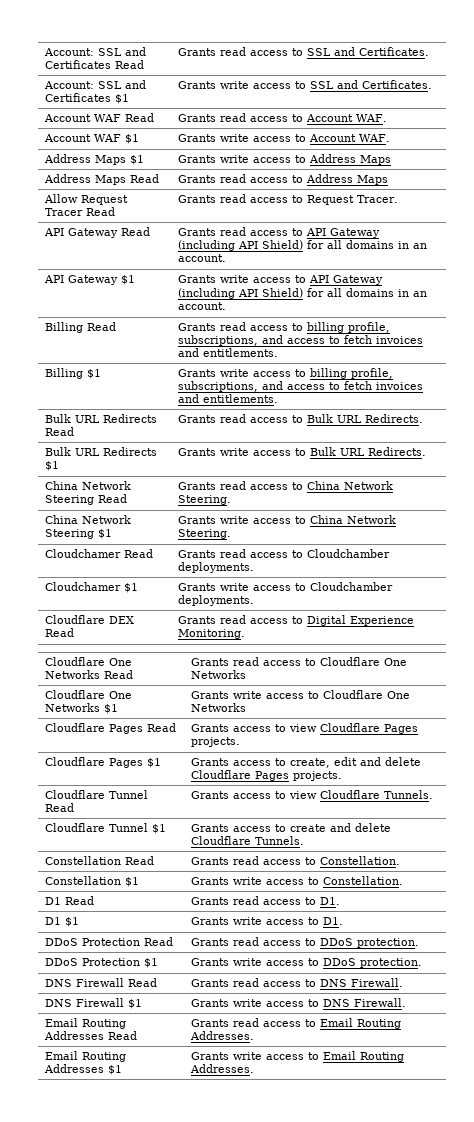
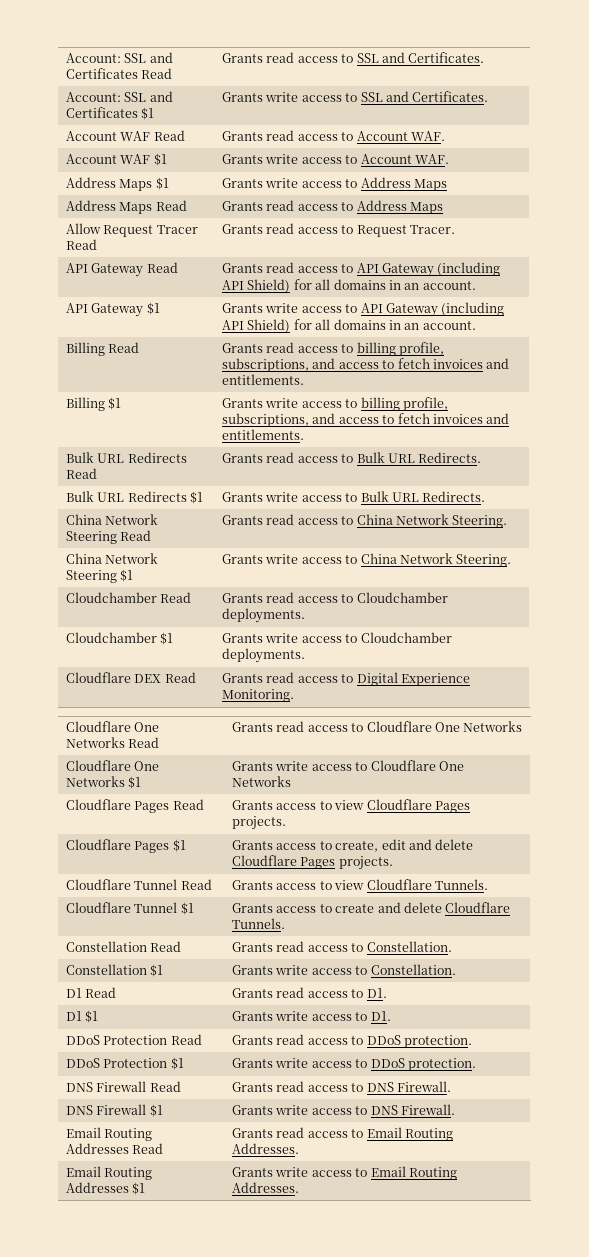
[44,549,121,558] Cloudchamer -> [66,592,158,603] Cloudchamber
[44,582,121,591] Cloudchamer -> [66,632,158,643] Cloudchamber

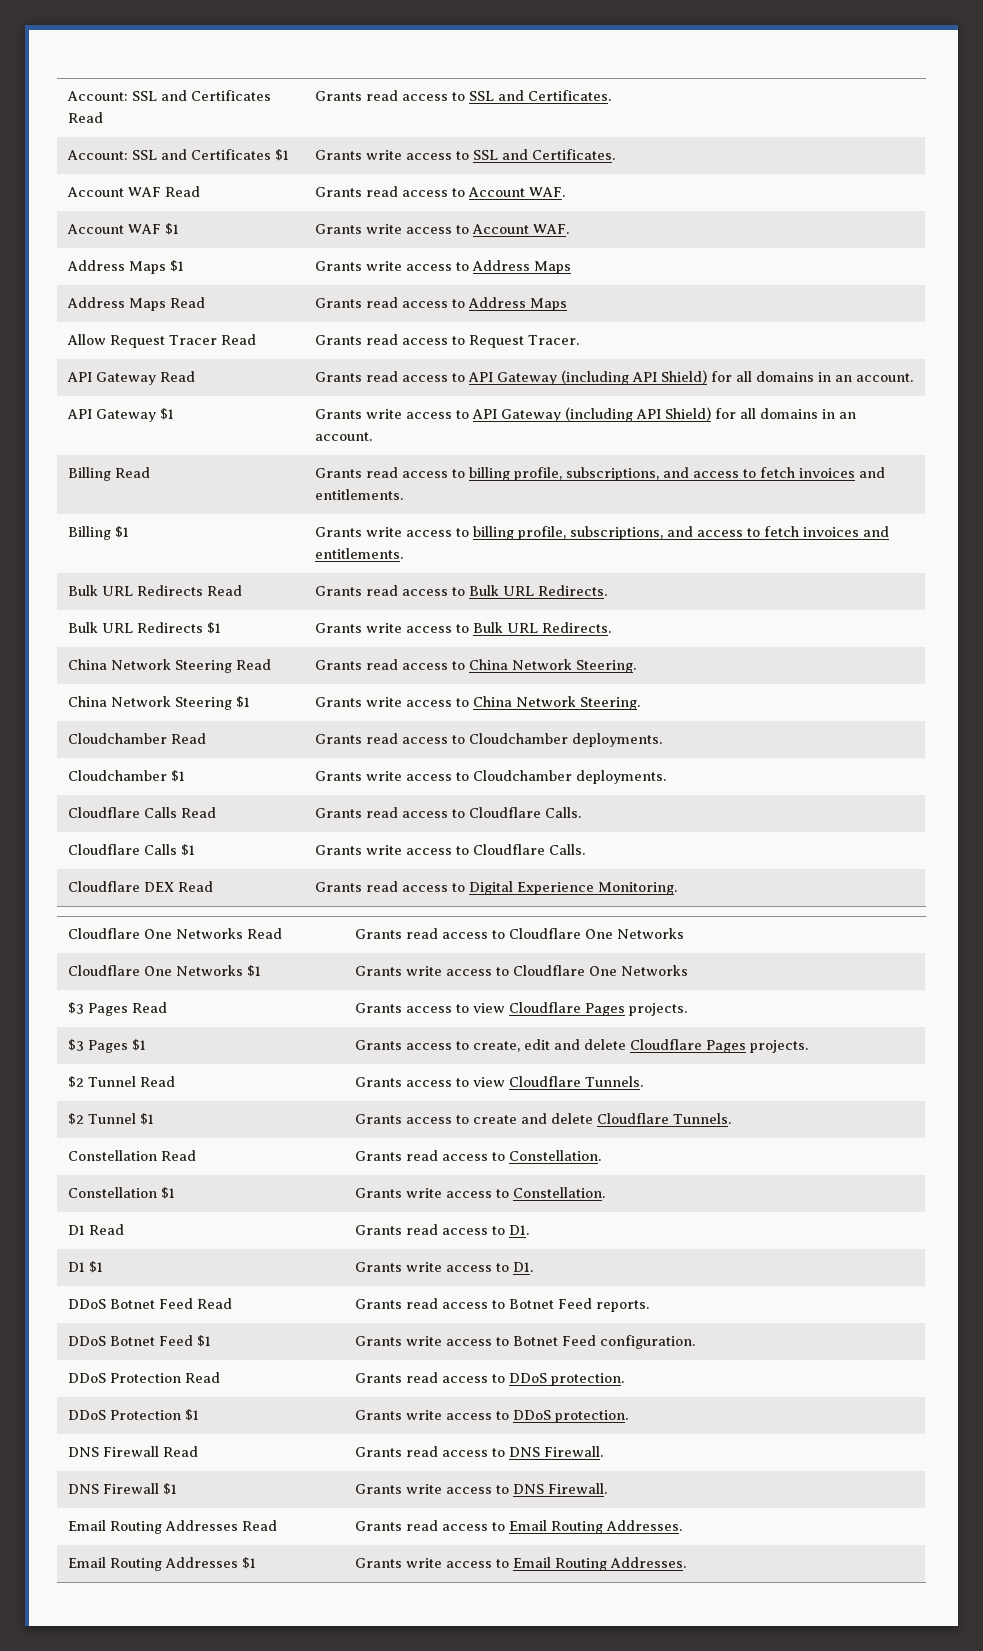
(306, 655) none -> [67,807,216,818] [314,807,581,818] [67,844,195,856] [314,844,585,855] // Cloudflare Calls Read | Grants read access to Cloudflare Calls. // Cloudflare Calls $1 | Grants write access to Cloudflare Calls.
[66,799,132,810] Cloudflare -> [67,1002,84,1014] $3
[66,839,132,850] Cloudflare -> [67,1039,84,1051] $3
[66,879,132,890] Cloudflare -> [67,1076,84,1088] $2
[66,902,132,913] Cloudflare -> [67,1113,84,1125] $2
(391, 1016) none -> [67,1298,232,1309] [354,1298,649,1312] [67,1335,211,1347] [354,1335,695,1349] // DDoS Botnet Feed Read | Grants read access to Botnet Feed reports. // DDoS Botnet Feed $1 | Grants write access to Botnet Feed configuration.

